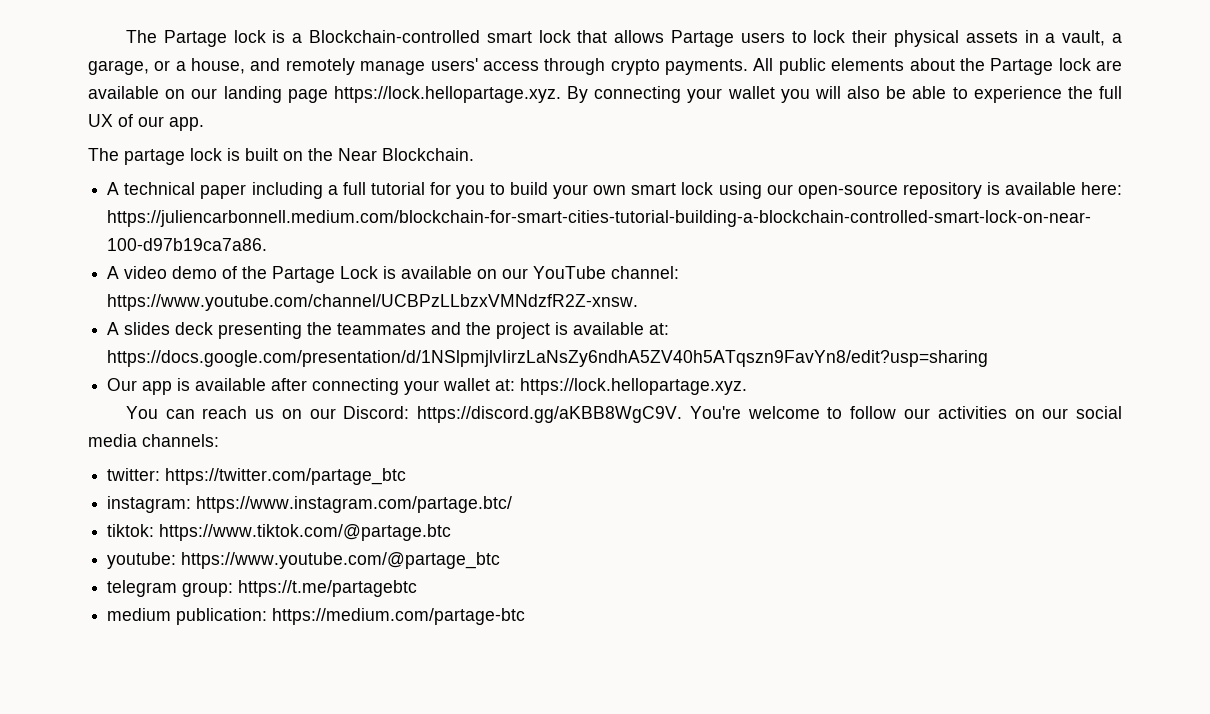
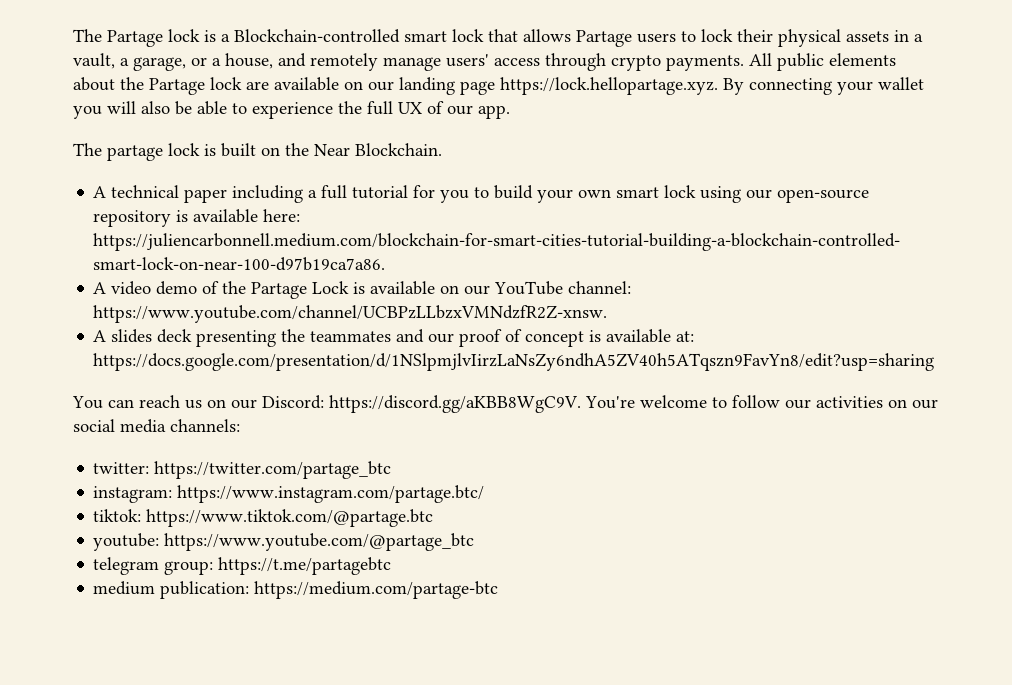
[466,322,551,339] the project -> [428,329,585,347] our proof of concept
[107,378,748,395] // Our app is available after connecting your wallet at: https://lock.hellopartage.xyz. -> (935, 362) none

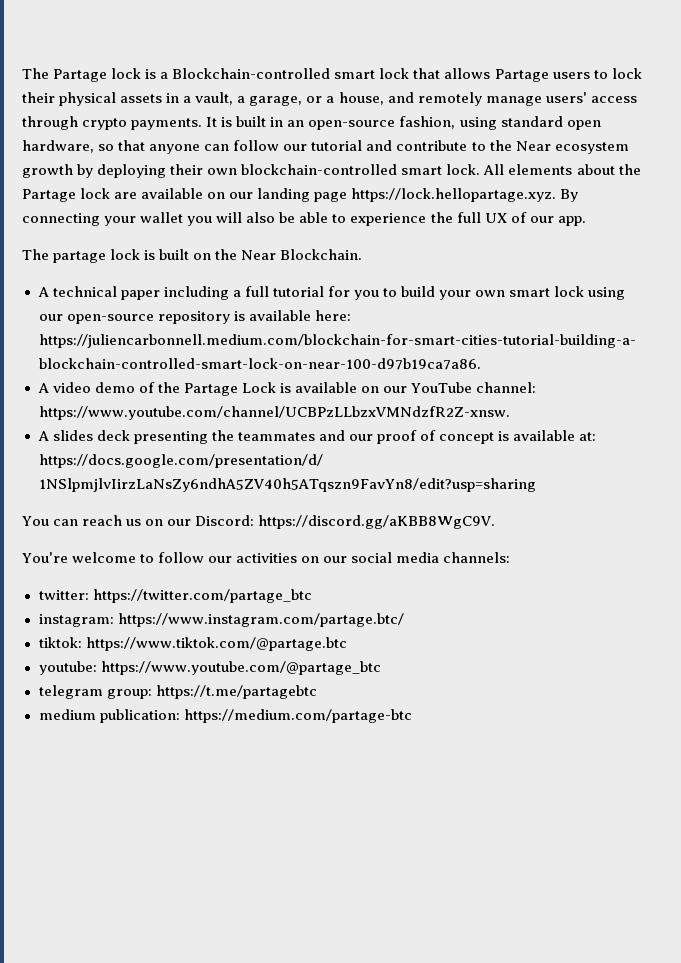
[749,53,824,71] All public -> [206,116,601,130] [22,140,629,154] [22,164,505,178] It is built in an open-source fashion, using standard open hardware, so that anyone can follow our tutorial and contribute to the Near ecosystem growth by deploying their own blockchain-controlled smart lock. All
(581, 404) none -> (496, 522) //

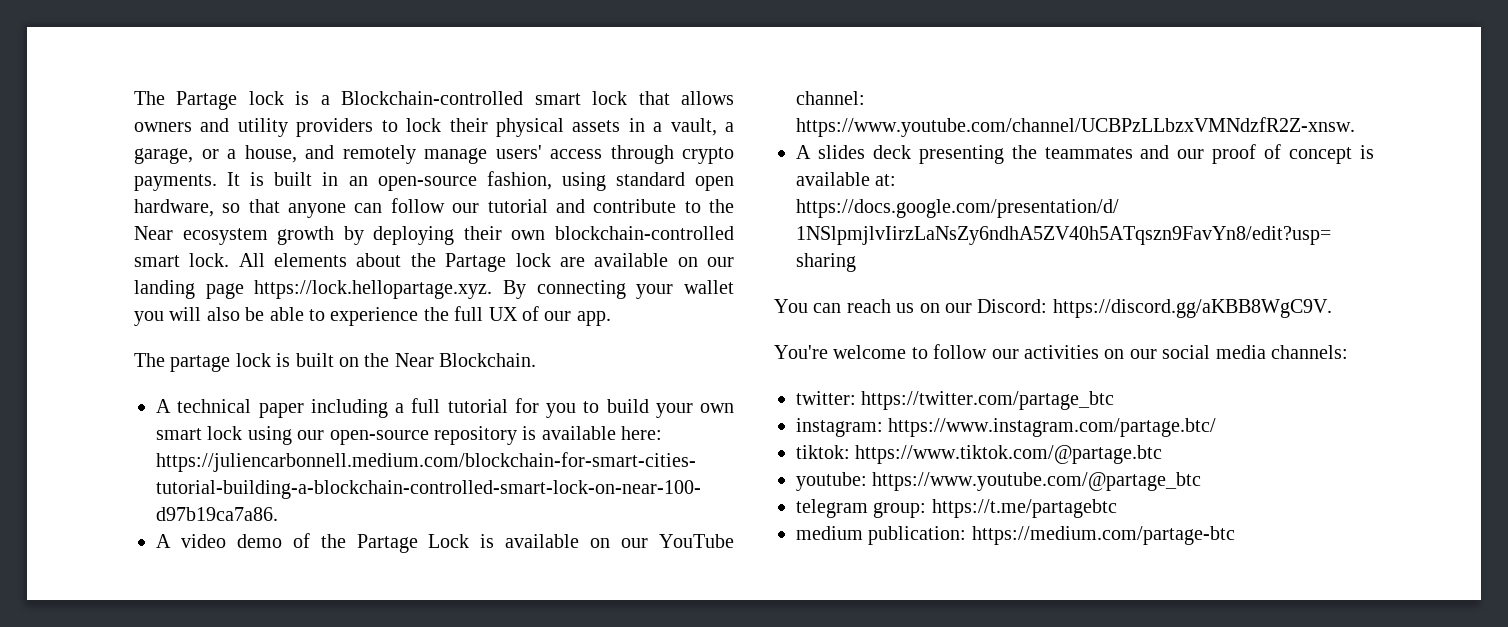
[494,69,590,82] Partage users -> [134,118,374,137] owners and utility providers

